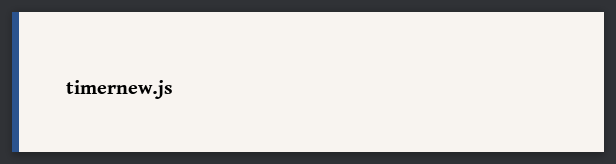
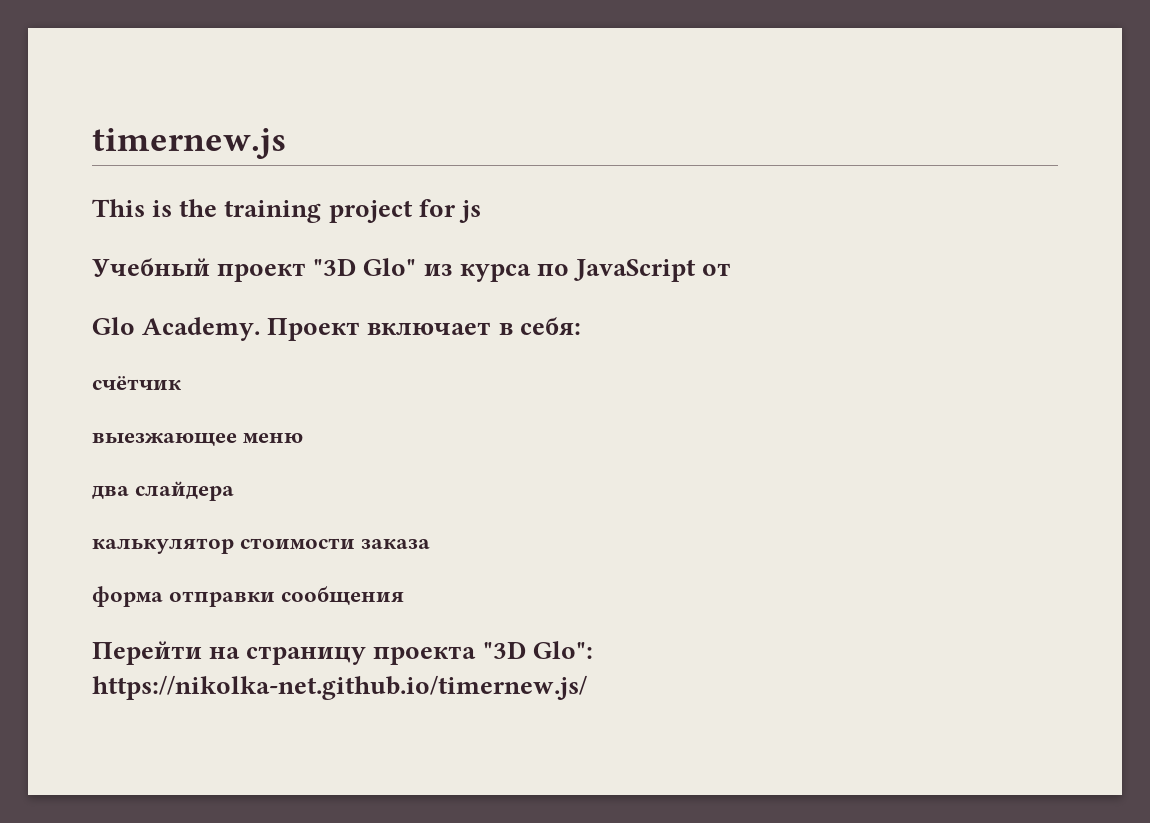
(173, 89) none -> [92,199,481,223] [92,258,732,282] [92,317,581,341] [92,376,182,390] [92,433,304,447] [92,481,235,501] [92,538,431,554] [92,586,405,607] [92,641,593,665] [92,675,587,700] // This is the training project for js // Учебный проект "3D Glo" из курса по JavaScript от // Glo Academy. Проект включает в себя: // счётчик // выезжающее меню // два слайдера // калькулятор стоимости заказа // форма отправки сообщения // Перейти на страницу проекта "3D Glo": https://nikolka-net.github.io/timernew.js/

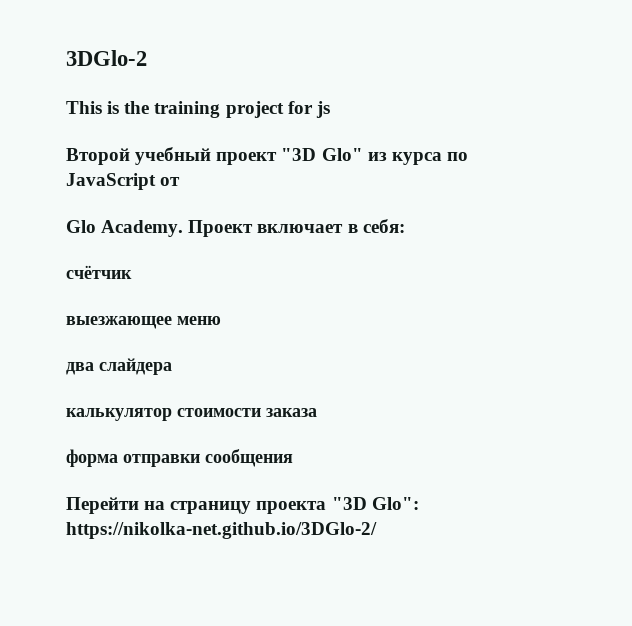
[92,128,286,159] timernew.js -> [66,50,147,66] 3DGlo-2
[92,258,210,277] Учебный -> [66,147,212,165] Второй учебный
[92,675,587,700] https://nikolka-net.github.io/timernew.js/ -> [66,522,377,539] https://nikolka-net.github.io/3DGlo-2/

